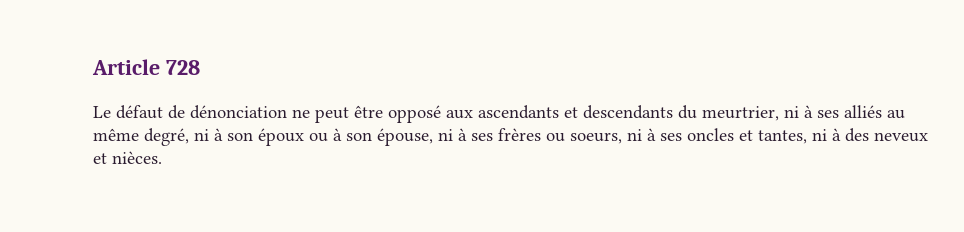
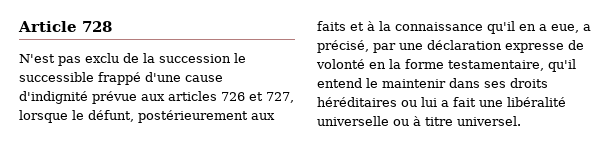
[93,105,905,123] [93,128,928,146] [93,151,162,164] Le défaut de dénonciation ne peut être opposé aux ascendants et descendants du meurtrier, ni à ses alliés au même degré, ni à son époux ou à son épouse, ni à ses frères ou soeurs, ni à ses oncles et tantes, ni à des neveux et nièces. -> [19,53,246,66] [19,72,223,85] [19,91,294,104] [19,110,275,123] [317,21,591,34] [317,40,584,53] [316,59,576,72] [317,78,548,88] [317,97,566,107] [317,116,521,126] N'est pas exclu de la succession le successible frappé d'une cause d'indignité prévue aux articles 726 et 727, lorsque le défunt, postérieurement aux faits et à la connaissance qu'il en a eue, a précisé, par une déclaration expresse de volonté en la forme testamentaire, qu'il entend le maintenir dans ses droits héréditaires ou lui a fait une libéralité universelle ou à titre universel.

